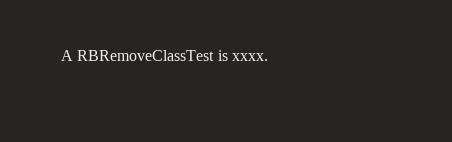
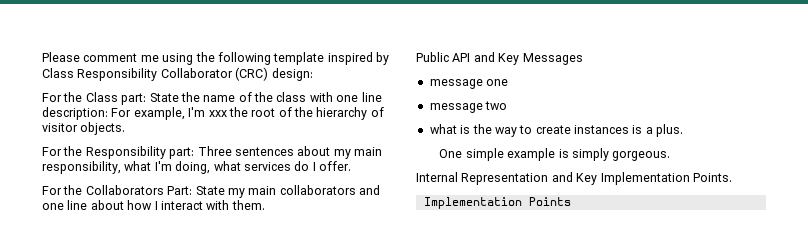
[61,50,268,61] A RBRemoveClassTest is xxxx. -> [42,52,389,65] [42,67,313,81] [42,92,382,105] [42,107,384,120] [42,122,126,135] [42,146,382,159] [42,161,351,174] [42,185,380,198] [42,200,265,210] [416,52,583,65] [429,79,509,89] [429,101,508,113] [429,124,684,137] [439,148,671,161] [416,172,732,185] [423,197,571,209] Please comment me using the following template inspired by Class Responsibility Collaborator (CRC) design: // For the Class part: State the name of the class with one line description: For example, I'm xxx the root of the hierarchy of visitor objects. // For the Responsibility part: Three sentences about my main responsibility, what I'm doing, what services do I offer. // For the Collaborators Part: State my main collaborators and one line about how I interact with them. // Public API and Key Messages // message one // message two // what is the way to create instances is a plus. // One simple example is simply gorgeous. // Internal Representation and Key Implementation Points. // Implementation Points

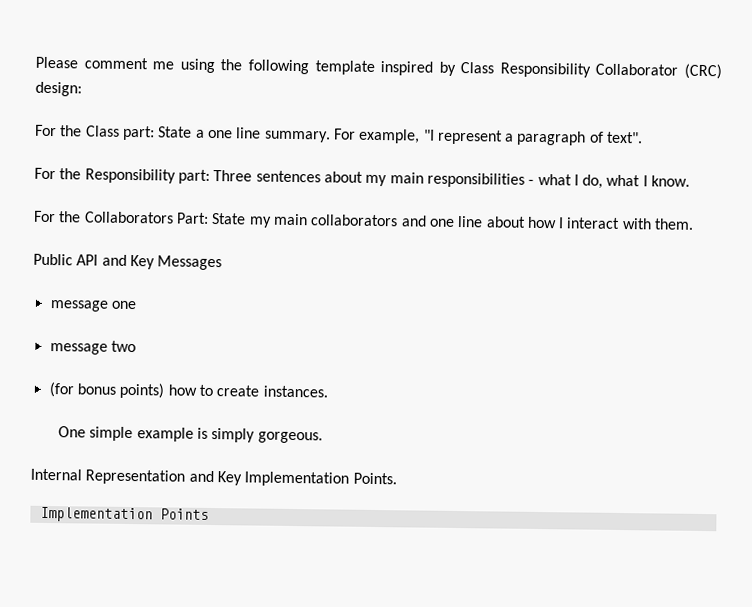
[180,92,382,102] [42,107,108,120] the name of the class with one line description: -> [195,127,331,143] a one line summary.
[188,107,384,120] [42,122,126,135] I'm xxx the root of the hierarchy of visitor objects. -> [422,129,644,146] "I represent a paragraph of text".
[42,161,351,174] responsibility, what I'm doing, what services do I offer. -> [426,172,691,189] responsibilities - what I do, what I know.
[429,124,684,137] what is the way to create instances is a plus. -> [48,382,328,399] (for bonus points) how to create instances.

